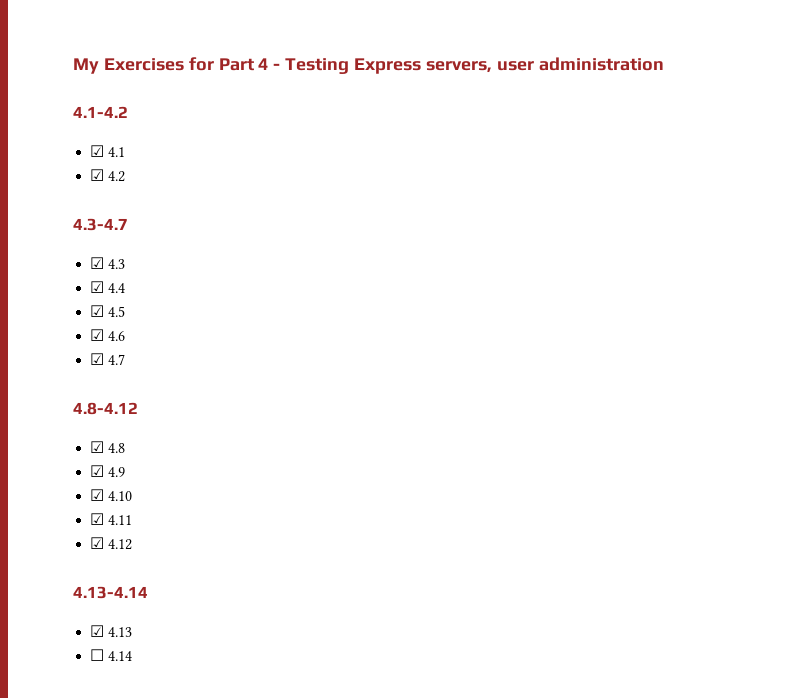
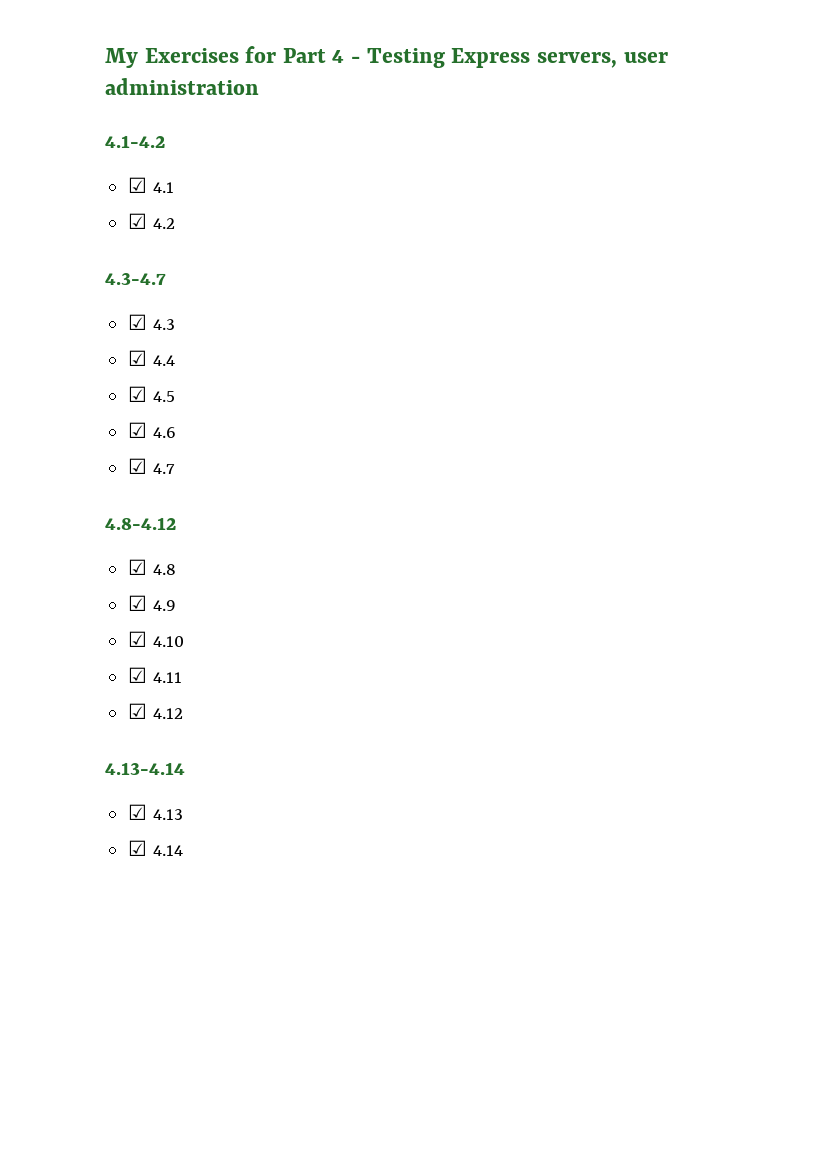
[90,649,105,661] ☐ -> [128,840,148,856] ☑

